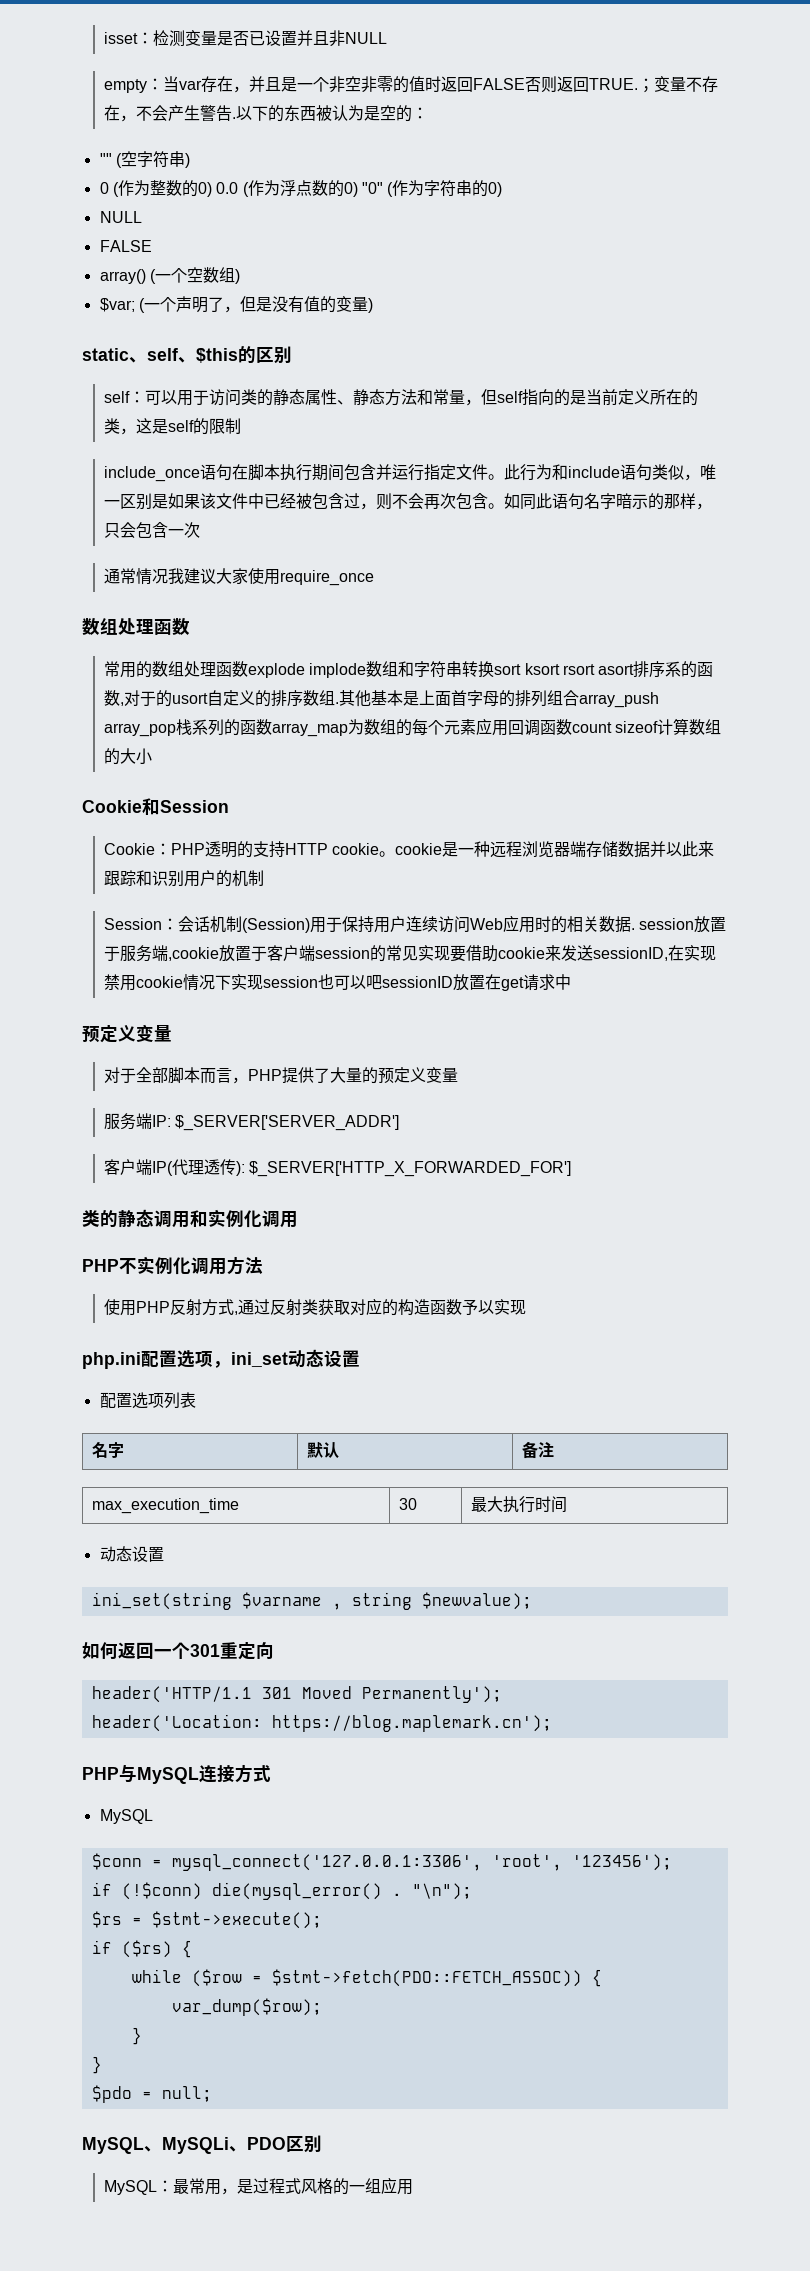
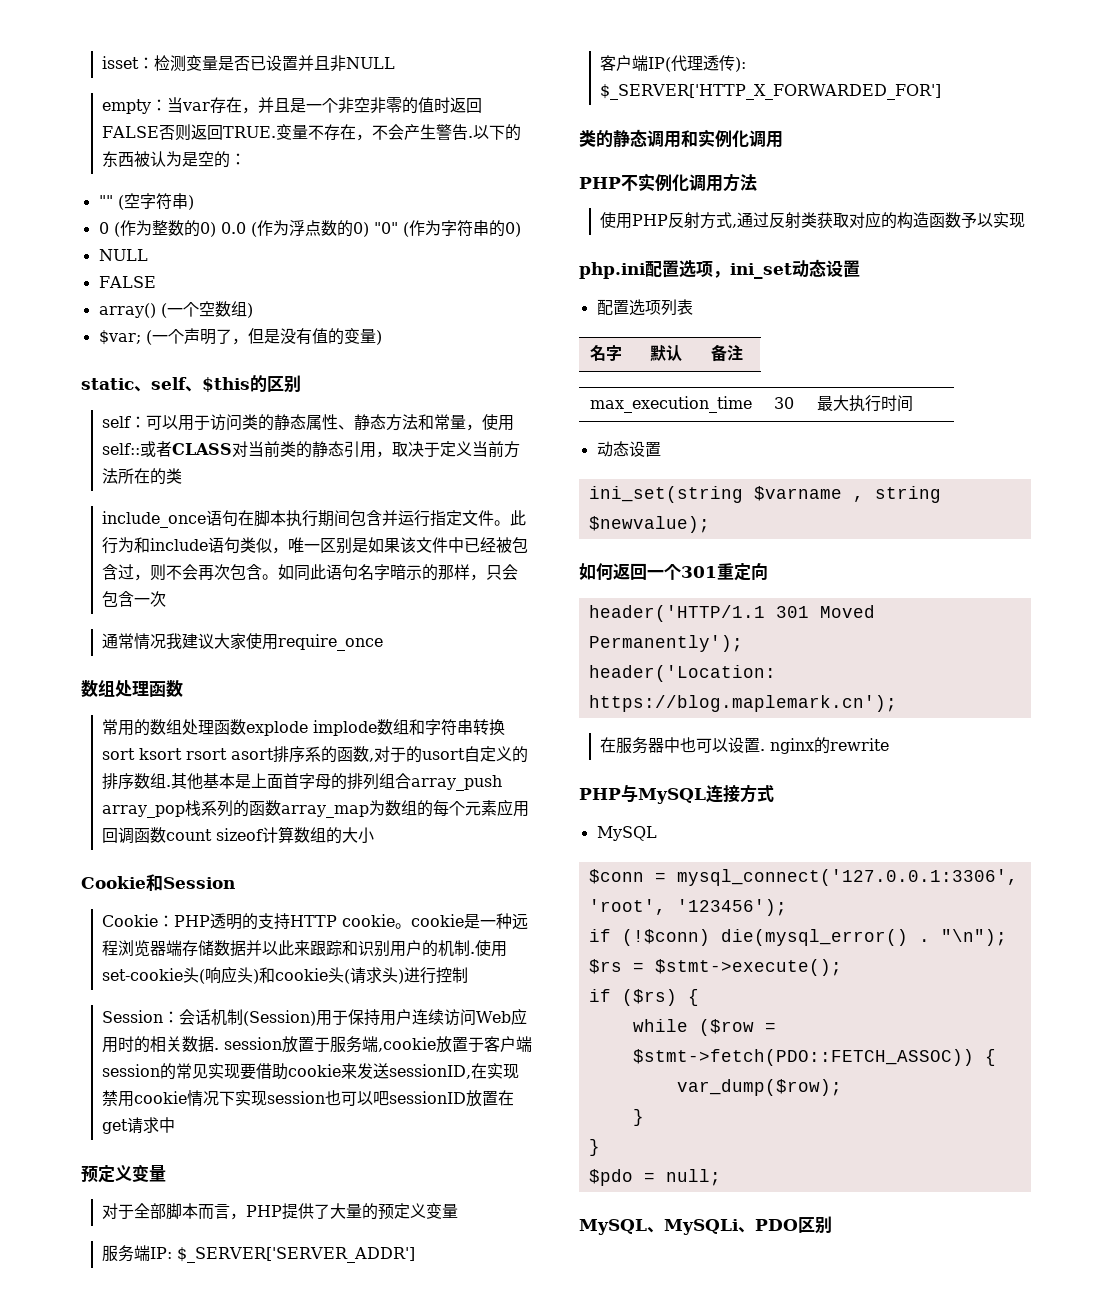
[638,78,655,93] ； -> (277, 132) none
[481,389,699,406] [104,418,242,435] 但self指向的是当前定义所在的类，这是self的限制 -> [482,414,515,431] [102,441,521,458] [102,468,183,485] 使用self::或者CLASS对当前类的静态引用，取决于定义当前方法所在的类
(265, 878) none -> [470,940,508,957] [102,966,469,984] .使用set-cookie头(响应头)和cookie头(请求头)进行控制
(552, 1723) none -> [600,737,890,754] // 在服务器中也可以设置. nginx的rewrite
[104,2177,414,2195] // MySQL：最常用，是过程式风格的一组应用 -> (832, 1225) none

